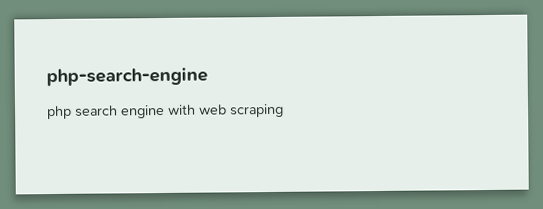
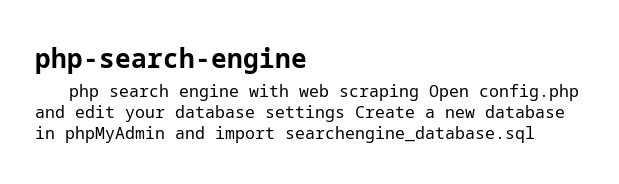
(284, 110) none -> [428,84,579,101] [35,105,565,122] [35,126,535,143] Open config.php and edit your database settings Create a new database in phpMyAdmin and import searchengine_database.sql

